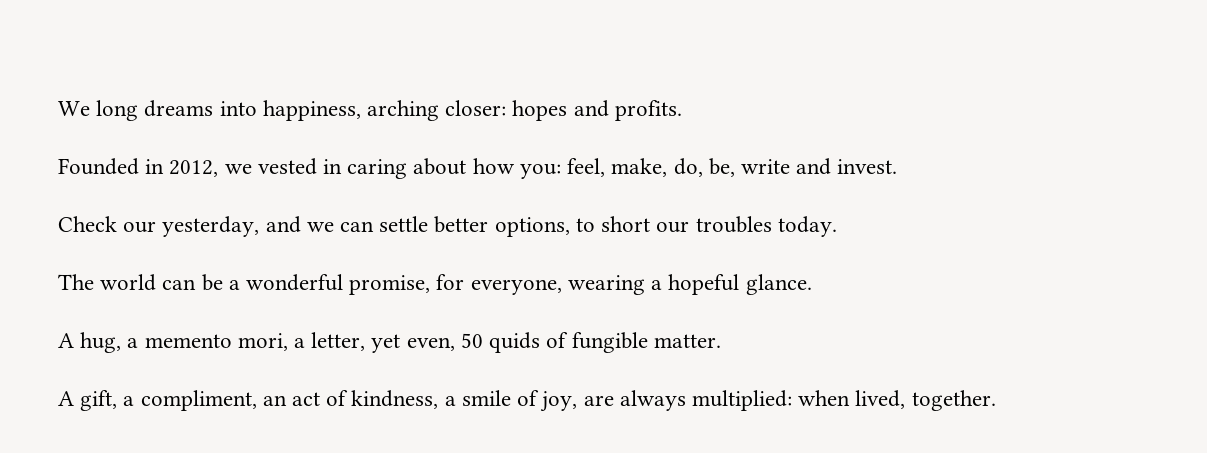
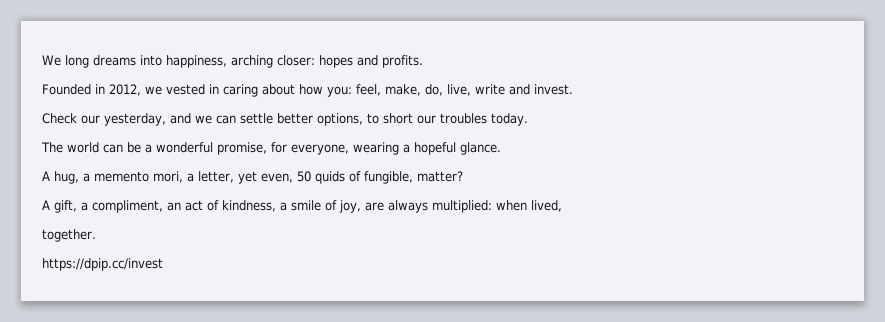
[708,158,735,177] be, -> [447,84,471,96] live,
[571,332,721,353] fungible matter. -> [364,171,463,184] fungible, matter?
(906, 399) none -> (562, 206) //
(996, 400) none -> [42,258,163,271] // https://dpip.cc/invest

